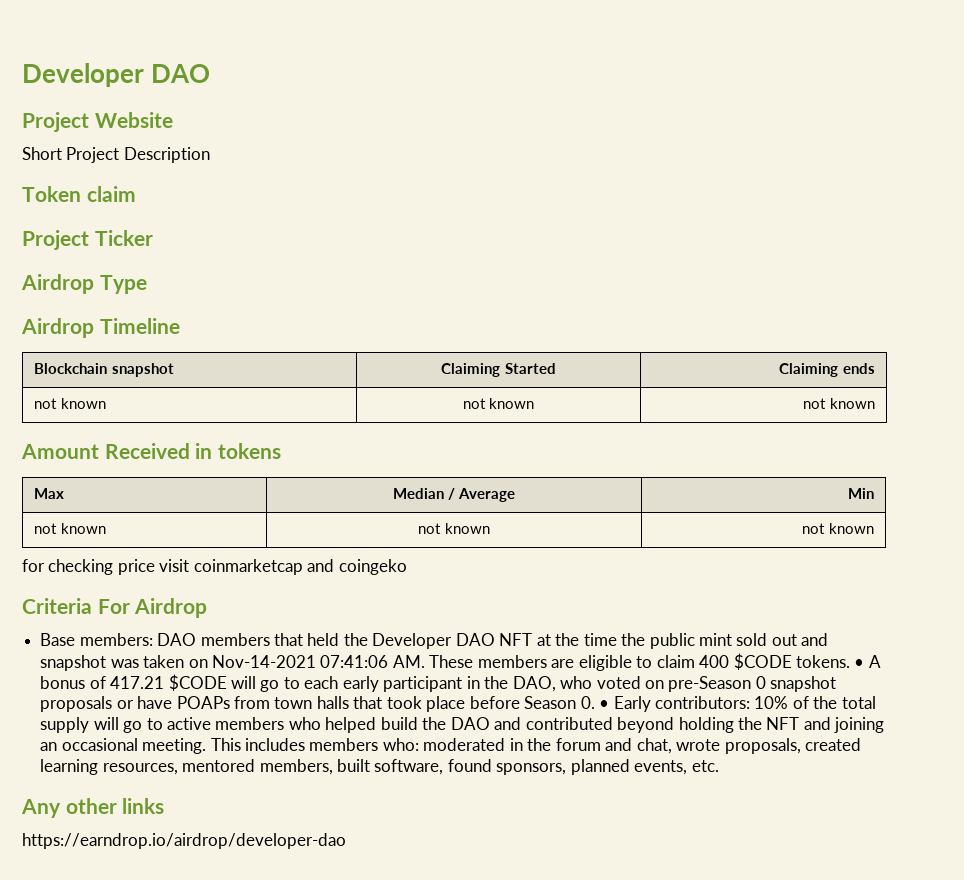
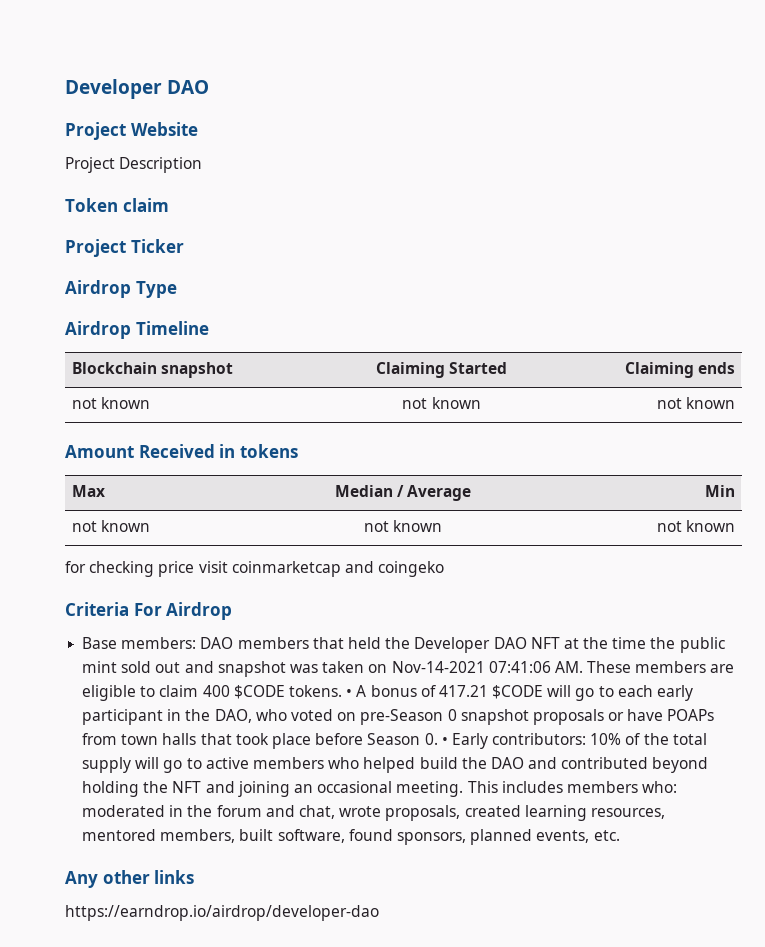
[22,147,62,160] Short -> (198, 129) none

